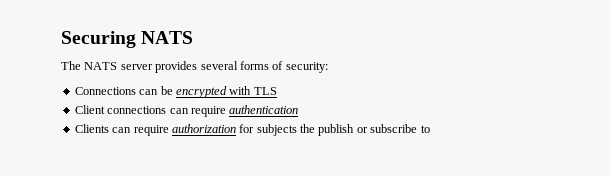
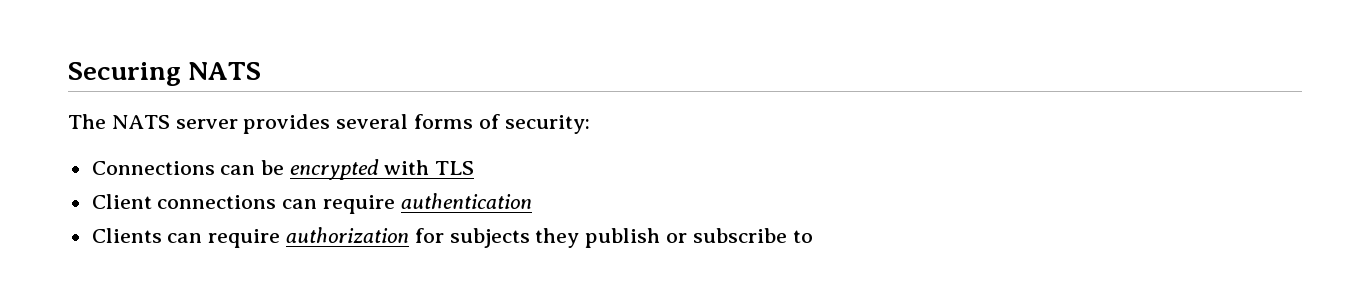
[300,124,315,133] the -> [535,228,580,248] they

